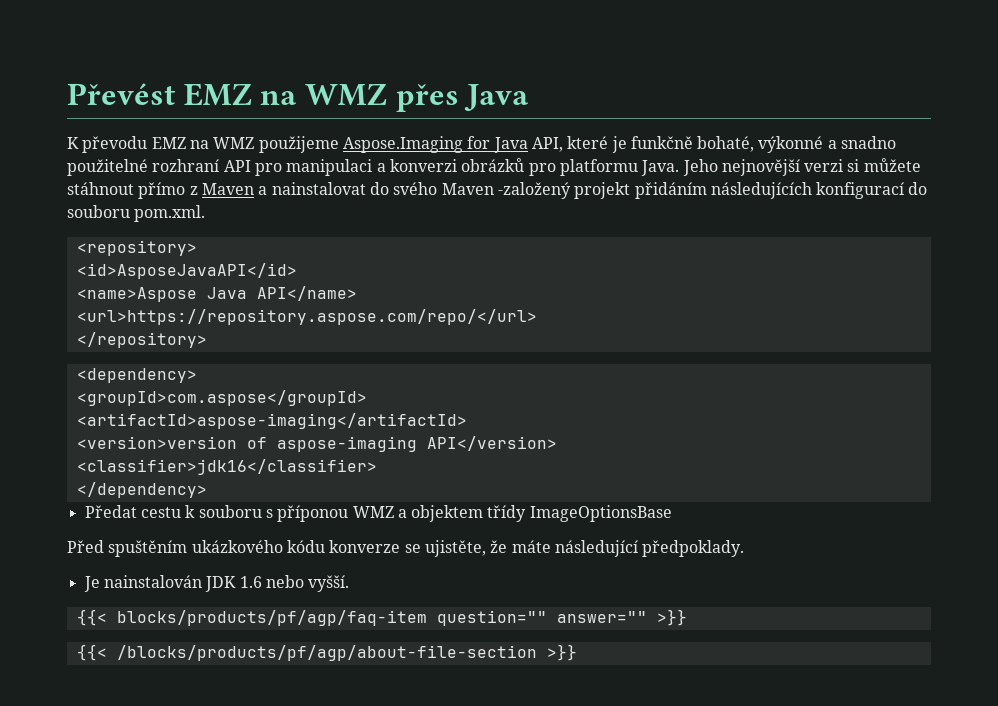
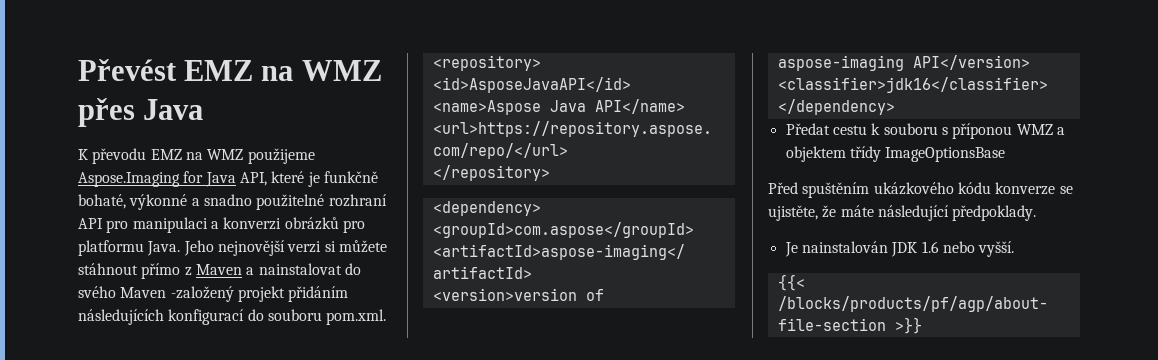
[76,609,687,626] // {{< blocks/products/pf/agp/faq-item question="" answer="" >}} -> (1015, 249) none

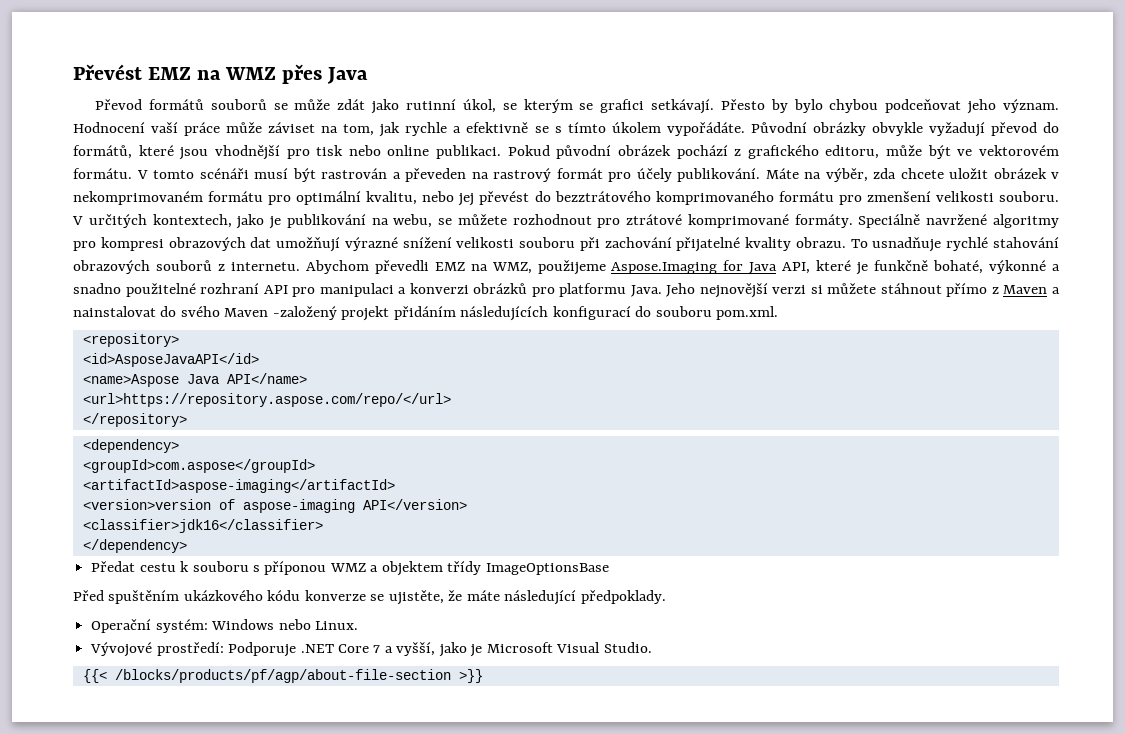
[78,148,244,164] K převodu EMZ na WMZ -> [95,99,1059,114] [73,122,1059,137] [73,145,1060,160] [73,168,1059,182] [73,191,1060,206] [72,214,1059,229] [73,237,1059,252] [73,260,532,274] Převod formátů souborů se může zdát jako rutinní úkol, se kterým se grafici setkávají. Přesto by bylo chybou podceňovat jeho význam. Hodnocení vaší práce může záviset na tom, jak rychle a efektivně se s tímto úkolem vypořádáte. Původní obrázky obvykle vyžadují převod do formátů, které jsou vhodnější pro tisk nebo online publikaci. Pokud původní obrázek pochází z grafického editoru, může být ve vektorovém formátu. V tomto scénáři musí být rastrován a převeden na rastrový formát pro účely publikování. Máte na výběr, zda chcete uložit obrázek v nekomprimovaném formátu pro optimální kvalitu, nebo jej převést do bezztrátového komprimovaného formátu pro zmenšení velikosti souboru. V určitých kontextech, jako je publikování na webu, se můžete rozhodnout pro ztrátové komprimované formáty. Speciálně navržené algoritmy pro kompresi obrazových dat umožňují výrazné snížení velikosti souboru při zachování přijatelné kvality obrazu. To usnadňuje rychlé stahování obrazových souborů z internetu. Abychom převedli EMZ na WMZ,
[784,241,1015,257] Je nainstalován JDK 1.6 nebo vyšší. -> [91,619,358,633] [90,642,652,657] Operační systém: Windows nebo Linux. // Vývojové prostředí: Podporuje .NET Core 7 a vyšší, jako je Microsoft Visual Studio.

